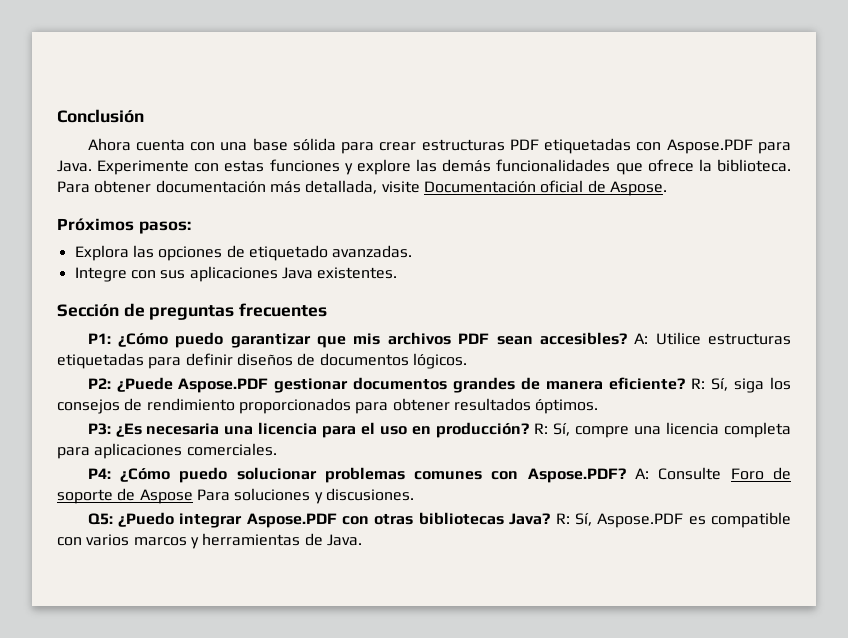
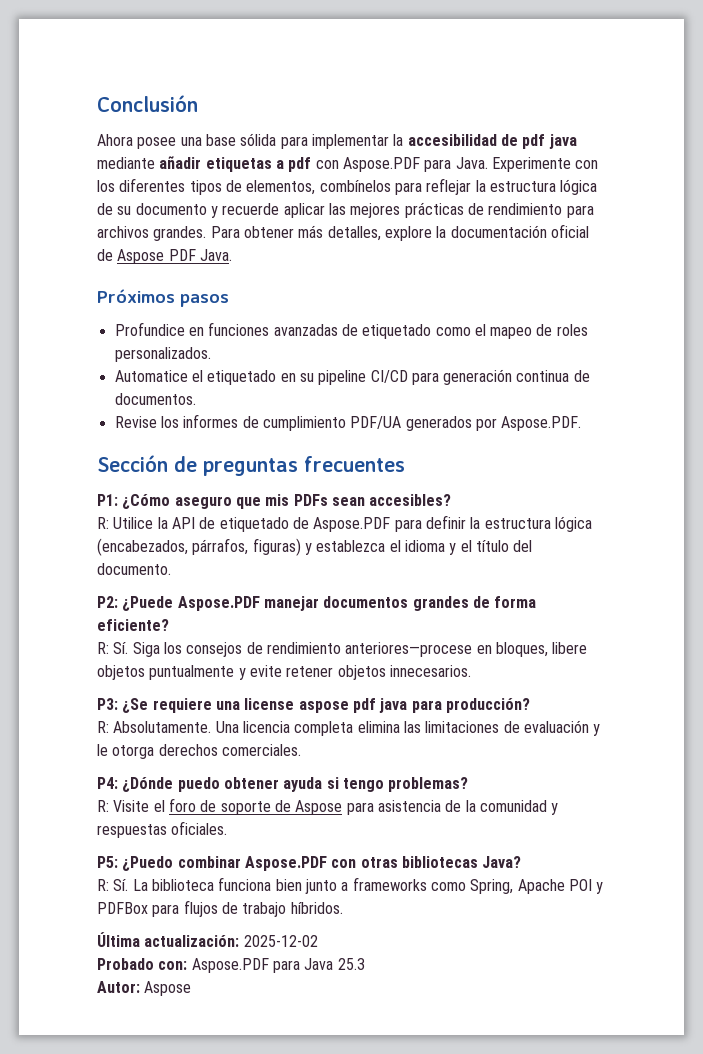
[135,139,216,151] cuenta con -> [137,137,177,149] posee
[379,138,632,154] crear estructuras PDF etiquetadas -> [311,134,577,149] [97,156,312,172] implementar la accesibilidad de pdf java mediante añadir etiquetas a pdf
[224,159,791,175] [57,180,667,196] [57,218,191,234] [74,245,413,261] [74,266,398,282] estas funciones y explore las demás funcionalidades que ofrece la biblioteca. Para obtener documentación más detallada, visite Documentación oficial de Aspose. // Próximos pasos: // Explora las opciones de etiquetado avanzadas. // Integre con sus aplicaciones Java existentes. -> [97,178,598,195] [97,202,594,218] [97,224,589,241] [97,249,232,264] [97,289,229,307] [114,322,588,339] [114,347,211,362] [114,369,590,385] [114,393,196,405] [114,414,582,431] los diferentes tipos de elementos, combínelos para reflejar la estructura lógica de su documento y recuerde aplicar las mejores prácticas de rendimiento para archivos grandes. Para obtener más detalles, explore la documentación oficial de Aspose PDF Java. // Próximos pasos // Profundice en funciones avanzadas de etiquetado como el mapeo de roles personalizados. // Automatice el etiquetado en su pipeline CI/CD para generación continua de documentos. // Revise los informes de cumplimiento PDF/UA generados por Aspose.PDF.
[175,332,792,348] [57,353,467,369] puedo garantizar que mis archivos PDF sean accesibles? A: Utilice estructuras etiquetadas para definir diseños de documentos lógicos. -> [174,494,452,509] [97,515,592,532] [97,538,533,556] [97,563,171,575] aseguro que mis PDFs sean accesibles? // R: Utilice la API de etiquetado de Aspose.PDF para definir la estructura lógica (encabezados, párrafos, figuras) y establezca el idioma y el título del documento.
[274,378,349,393] gestionar -> [263,596,319,611] manejar
[546,381,604,390] manera -> [494,596,537,608] forma
[691,378,765,393] R: Sí, siga -> [97,642,160,657] // R: Sí. Siga
[238,398,599,414] [87,422,791,438] [57,443,277,459] [87,467,792,483] [57,488,414,504] [87,512,243,528] proporcionados para obtener resultados óptimos. // P3: ¿Es necesaria una licencia para el uso en producción? R: Sí, compre una licencia completa para aplicaciones comerciales. // P4: ¿Cómo puedo solucionar problemas comunes con Aspose.PDF? A: Consulte Foro de soporte de Aspose Para soluciones y discusiones. // Q5: ¿Puedo integrar -> [345,642,588,657] [97,665,471,680] [97,698,530,713] [97,720,601,736] [97,744,301,759] [97,777,469,792] [97,798,559,815] [97,821,228,838] [97,856,241,871] anteriores—procese en bloques, libere objetos puntualmente y evite retener objetos innecesarios. // P3: ¿Se requiere una license aspose pdf java para producción? // R: Absolutamente. Una licencia completa elimina las limitaciones de evaluación y le otorga derechos comerciales. // P4: ¿Dónde puedo obtener ayuda si tengo problemas? // R: Visite el foro de soporte de Aspose para asistencia de la comunidad y respuestas oficiales. // P5: ¿Puedo combinar
[555,512,792,528] [57,533,362,549] R: Sí, Aspose.PDF es compatible con varios marcos y herramientas de Java. -> [97,877,604,894] [97,900,343,917] [97,932,318,947] [97,958,365,973] [97,981,192,996] // R: Sí. La biblioteca funciona bien junto a frameworks como Spring, Apache POI y PDFBox para flujos de trabajo híbridos. // Última actualización: 2025-12-02 // Probado con: Aspose.PDF para Java 25.3 // Autor: Aspose

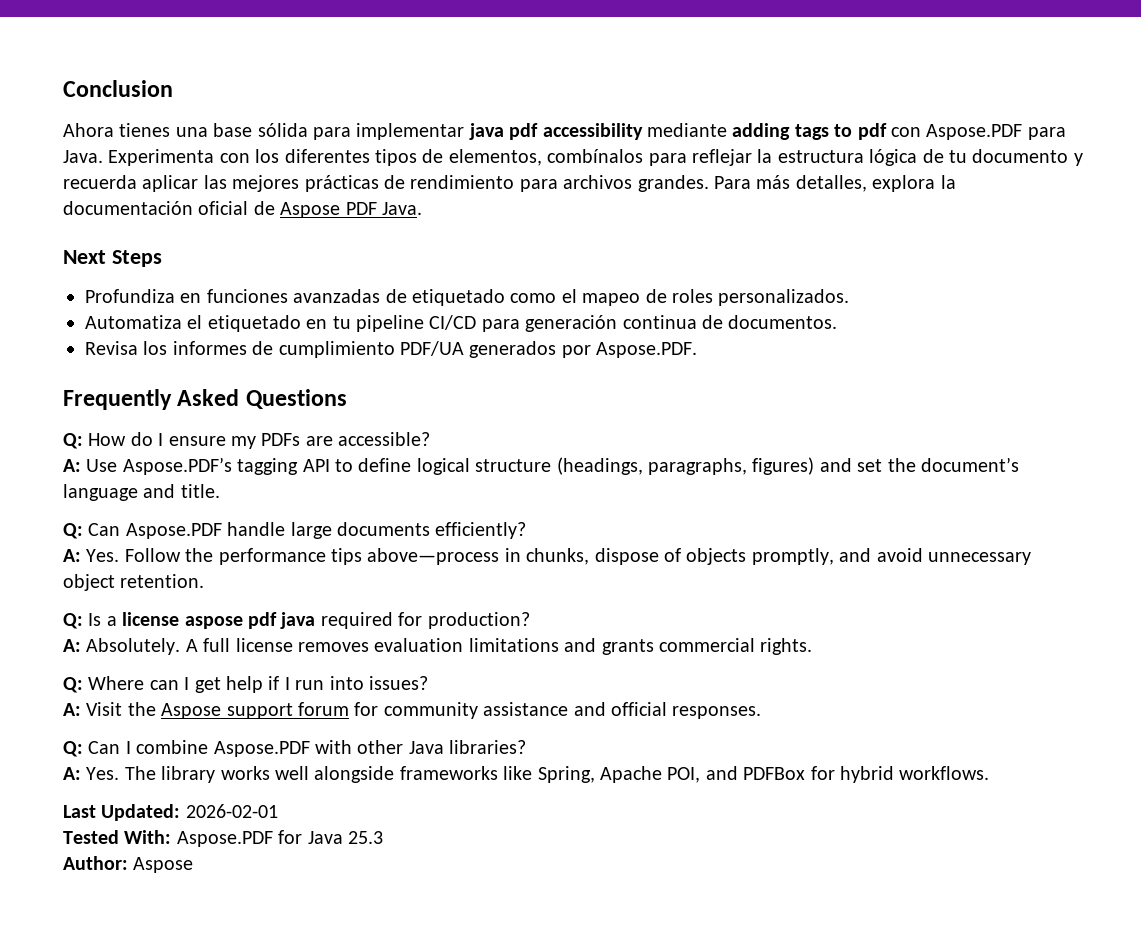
[97,95,198,112] Conclusión -> [63,80,173,97] Conclusion
[137,137,177,149] posee -> [119,123,171,137] tienes
[393,134,577,149] [97,156,284,172] la accesibilidad de pdf java mediante añadir etiquetas a -> [468,123,853,140] java pdf accessibility mediante adding tags to
[491,157,571,172] Experimente -> [108,149,215,166] Experimenta
[319,180,391,192] combínelos -> [547,149,644,163] combínalos
[117,206,132,215] su -> [948,150,967,163] tu
[222,203,280,215] recuerde -> [63,175,137,189] recuerda
[243,226,294,238] obtener -> (751, 182) none
[384,226,432,241] explore -> [872,175,936,192] explora
[97,289,229,307] [114,322,185,336] Próximos pasos // Profundice -> [63,250,162,267] [85,289,175,303] Next Steps // Profundiza
[114,370,188,382] Automatice -> [85,315,182,329] Automatiza
[299,373,314,382] su -> [332,316,351,329] tu
[114,416,157,428] Revise -> [85,341,138,355] Revisa
[97,455,405,476] [97,494,452,509] [97,515,592,532] [97,538,533,556] [97,563,171,575] [97,596,537,611] [97,619,169,631] [97,642,588,657] [97,665,471,680] [97,698,530,713] [97,720,601,736] [97,744,301,759] [97,777,469,792] [97,798,559,815] [97,821,228,838] [97,856,522,871] [97,877,604,894] [97,900,343,917] [97,932,318,947] [97,958,300,973] Sección de preguntas frecuentes // P1: ¿Cómo aseguro que mis PDFs sean accesibles? // R: Utilice la API de etiquetado de Aspose.PDF para definir la estructura lógica (encabezados, párrafos, figuras) y establezca el idioma y el título del documento. // P2: ¿Puede Aspose.PDF manejar documentos grandes de forma eficiente? // R: Sí. Siga los consejos de rendimiento anteriores—procese en bloques, libere objetos puntualmente y evite retener objetos innecesarios. // P3: ¿Se requiere una license aspose pdf java para producción? // R: Absolutamente. Una licencia completa elimina las limitaciones de evaluación y le otorga derechos comerciales. // P4: ¿Dónde puedo obtener ayuda si tengo problemas? // R: Visite el foro de soporte de Aspose para asistencia de la comunidad y respuestas oficiales. // P5: ¿Puedo combinar Aspose.PDF con otras bibliotecas Java? // R: Sí. La biblioteca funciona bien junto a frameworks como Spring, Apache POI y PDFBox para flujos de trabajo híbridos. // Última actualización: 2025-12-02 // Probado con: Aspose.PDF para -> [63,389,347,410] [63,432,431,449] [63,457,1019,475] [63,484,220,501] [63,522,527,539] [63,548,1031,565] [63,574,205,591] [63,612,530,629] [63,638,813,655] [63,676,428,693] [63,702,762,719] [63,740,527,757] [63,766,990,783] [63,804,278,821] [63,830,303,847] Frequently Asked Questions // Q: How do I ensure my PDFs are accessible? // A: Use Aspose.PDF’s tagging API to define logical structure (headings, paragraphs, figures) and set the document’s language and title. // Q: Can Aspose.PDF handle large documents efficiently? // A: Yes. Follow the performance tips above—process in chunks, dispose of objects promptly, and avoid unnecessary object retention. // Q: Is a license aspose pdf java required for production? // A: Absolutely. A full license removes evaluation limitations and grants commercial rights. // Q: Where can I get help if I run into issues? // A: Visit the Aspose support forum for community assistance and official responses. // Q: Can I combine Aspose.PDF with other Java libraries? // A: Yes. The library works well alongside frameworks like Spring, Apache POI, and PDFBox for hybrid workflows. // Last Updated: 2026-02-01 // Tested With: Aspose.PDF for
[97,981,140,993] Autor: -> [63,856,128,870] Author:

